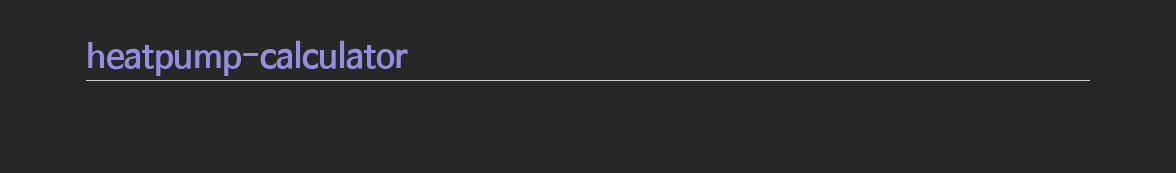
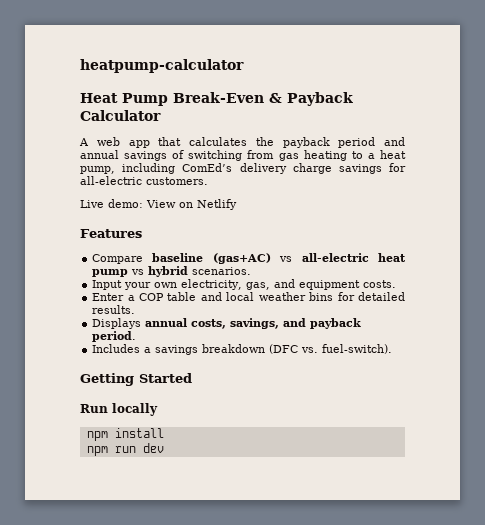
(408, 58) none -> [80,92,353,106] [80,110,161,121] [79,137,405,148] [80,150,406,161] [80,163,406,174] [80,176,208,185] [80,199,237,210] [80,229,142,238] [92,253,406,264] [92,266,252,277] [92,279,397,290] [92,292,405,301] [92,305,136,314] [92,318,362,329] [92,331,137,342] [92,344,393,355] [80,373,192,386] [80,403,158,416] [86,428,164,441] [86,443,164,456] // Heat Pump Break-Even & Payback Calculator // A web app that calculates the payback period and annual savings of switching from gas heating to a heat pump, including ComEd’s delivery charge savings for all-electric customers. // Live demo: View on Netlify // Features // Compare baseline (gas+AC) vs all-electric heat pump vs hybrid scenarios. // Input your own electricity, gas, and equipment costs. // Enter a COP table and local weather bins for detailed results. // Displays annual costs, savings, and payback period. // Includes a savings breakdown (DFC vs. fuel-switch). // Getting Started // Run locally // npm install // npm run dev

